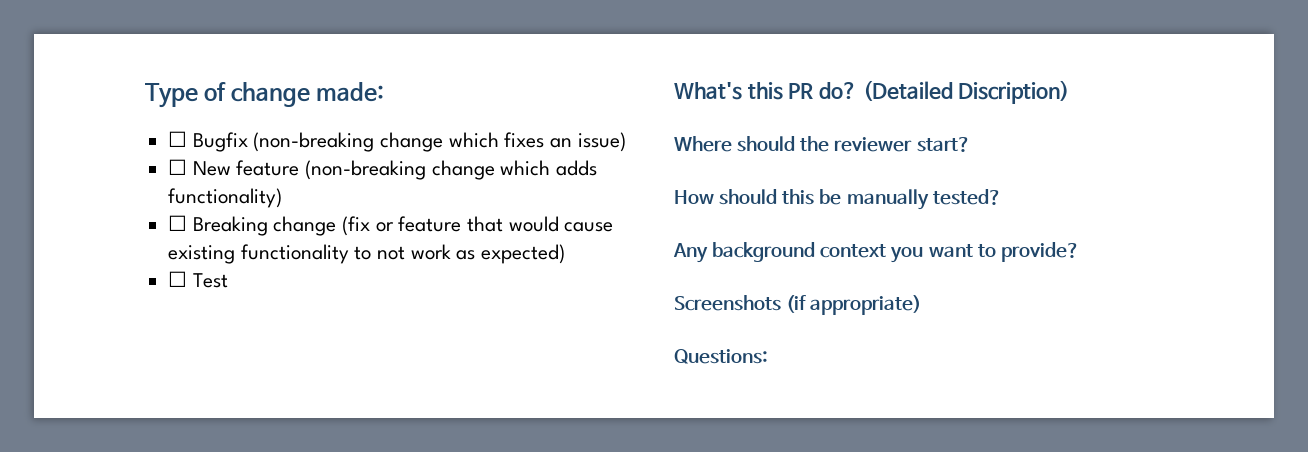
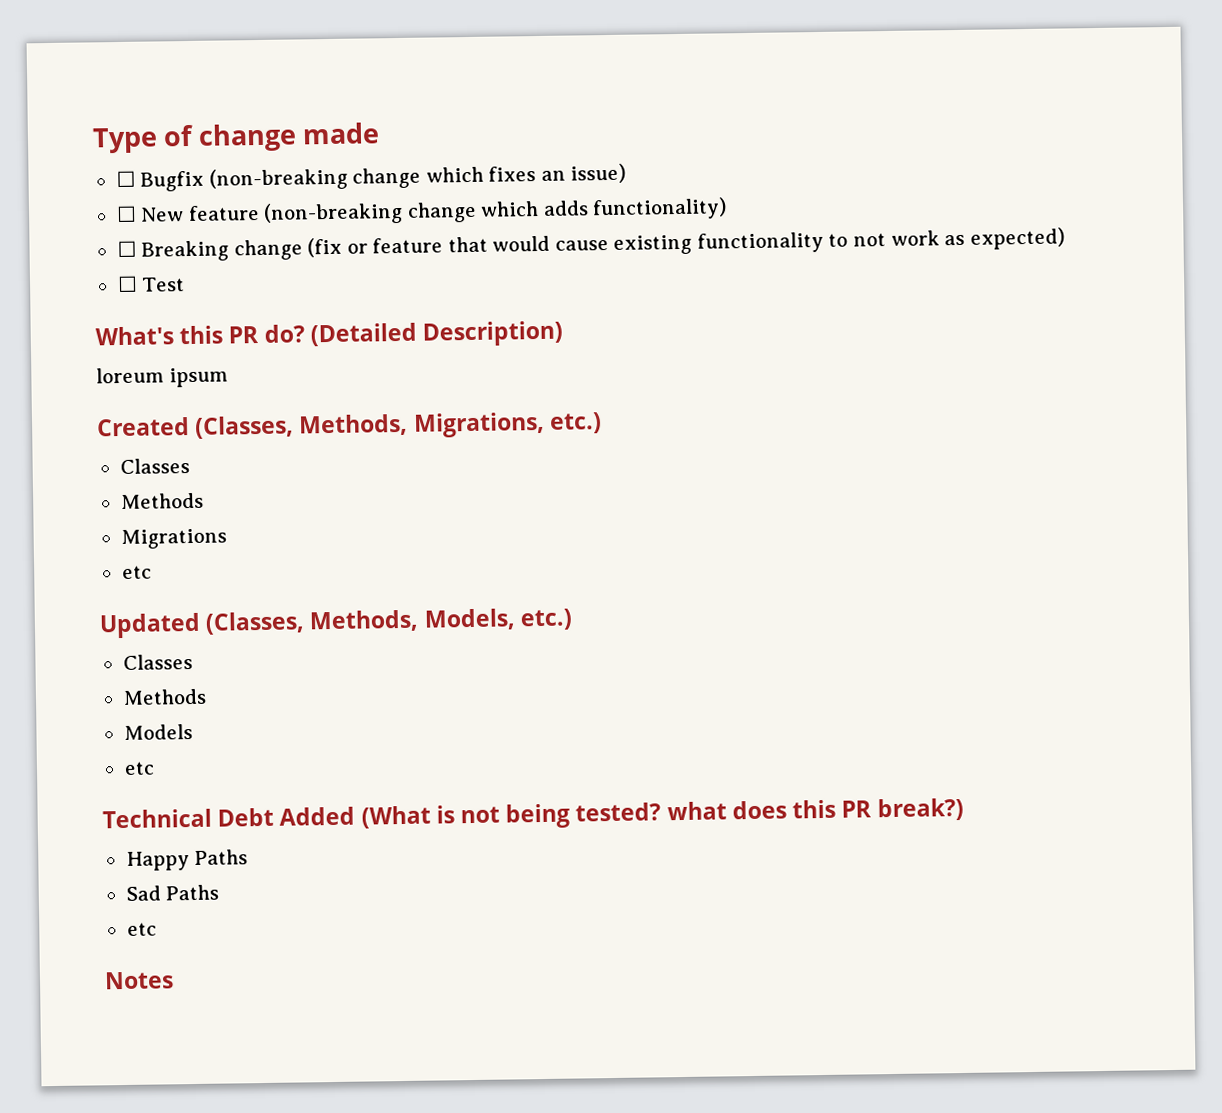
[316,82,385,102] made: -> [301,122,380,145] made
[958,80,1070,104] [674,136,971,152] [674,189,1002,210] [673,242,1080,263] [674,295,922,315] [674,349,768,364] Discription) // Where should the reviewer start? // How should this be manually tested? // Any background context you want to provide? // Screenshots (if appropriate) // Questions: -> [422,320,564,347] [96,367,228,388] [96,411,602,439] [119,458,190,475] [120,492,204,510] [120,528,227,550] [121,565,152,580] [99,608,573,639] [122,654,193,671] [122,688,207,705] [123,724,193,740] [123,761,155,775] [102,797,964,829] [125,849,249,871] [125,884,220,901] [126,922,157,936] [104,971,174,990] Description) // loreum ipsum // Created (Classes, Methods, Migrations, etc.) // Classes // Methods // Migrations // etc // Updated (Classes, Methods, Models, etc.) // Classes // Methods // Models // etc // Technical Debt Added (What is not being tested? what does this PR break?) // Happy Paths // Sad Paths // etc // Notes

